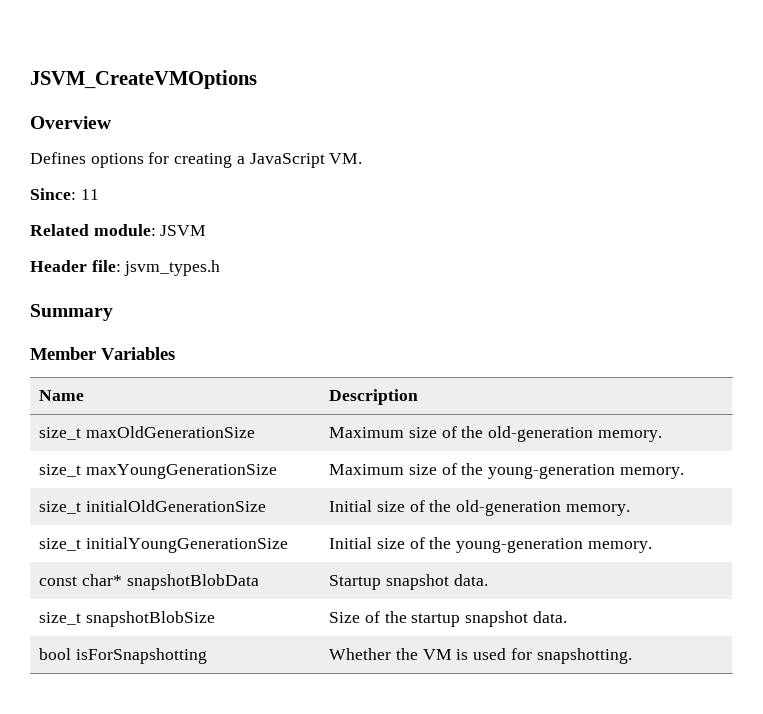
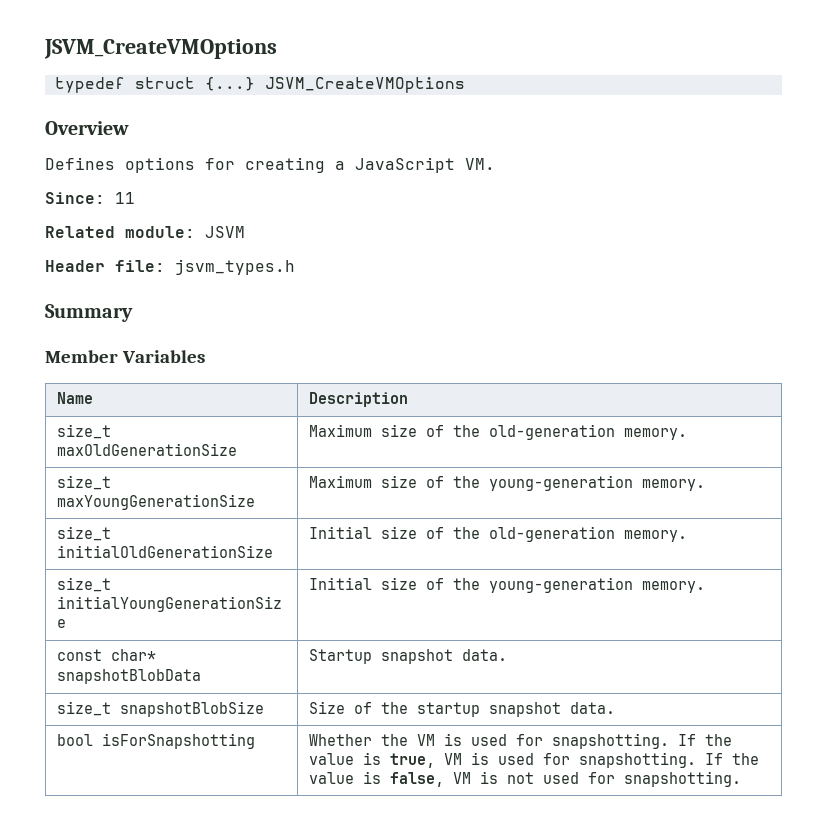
[30,70,257,89] JSVM_CreateVMOptions -> [44,39,277,59] [54,77,465,93] JSVM_CreateVMOptions // typedef struct {...} JSVM_CreateVMOptions
(632, 656) none -> [677,734,732,746] [308,752,759,768] [308,771,741,787] If the value is true, VM is used for snapshotting. If the value is false, VM is not used for snapshotting.

